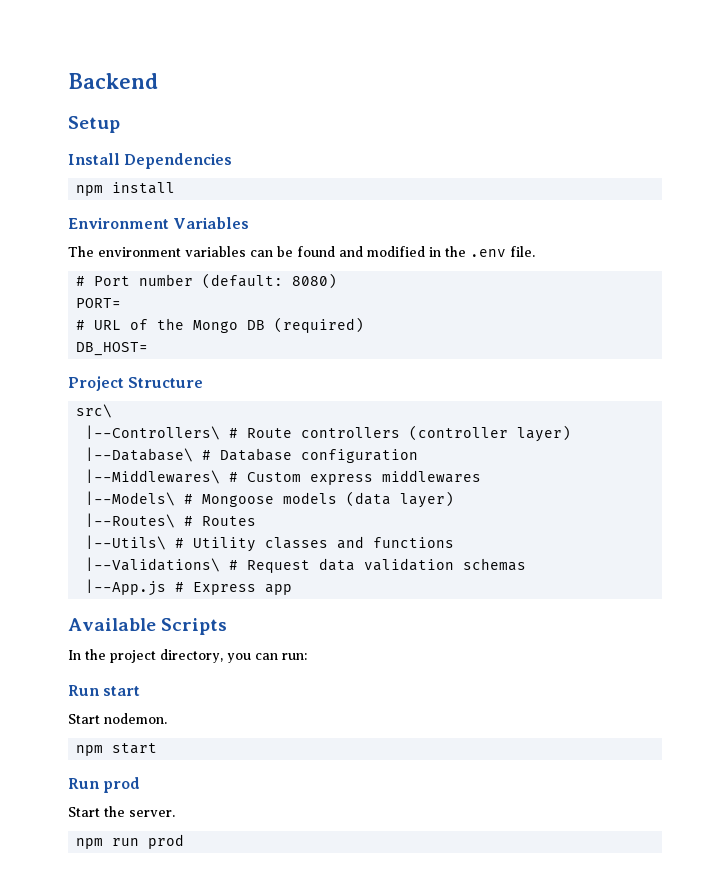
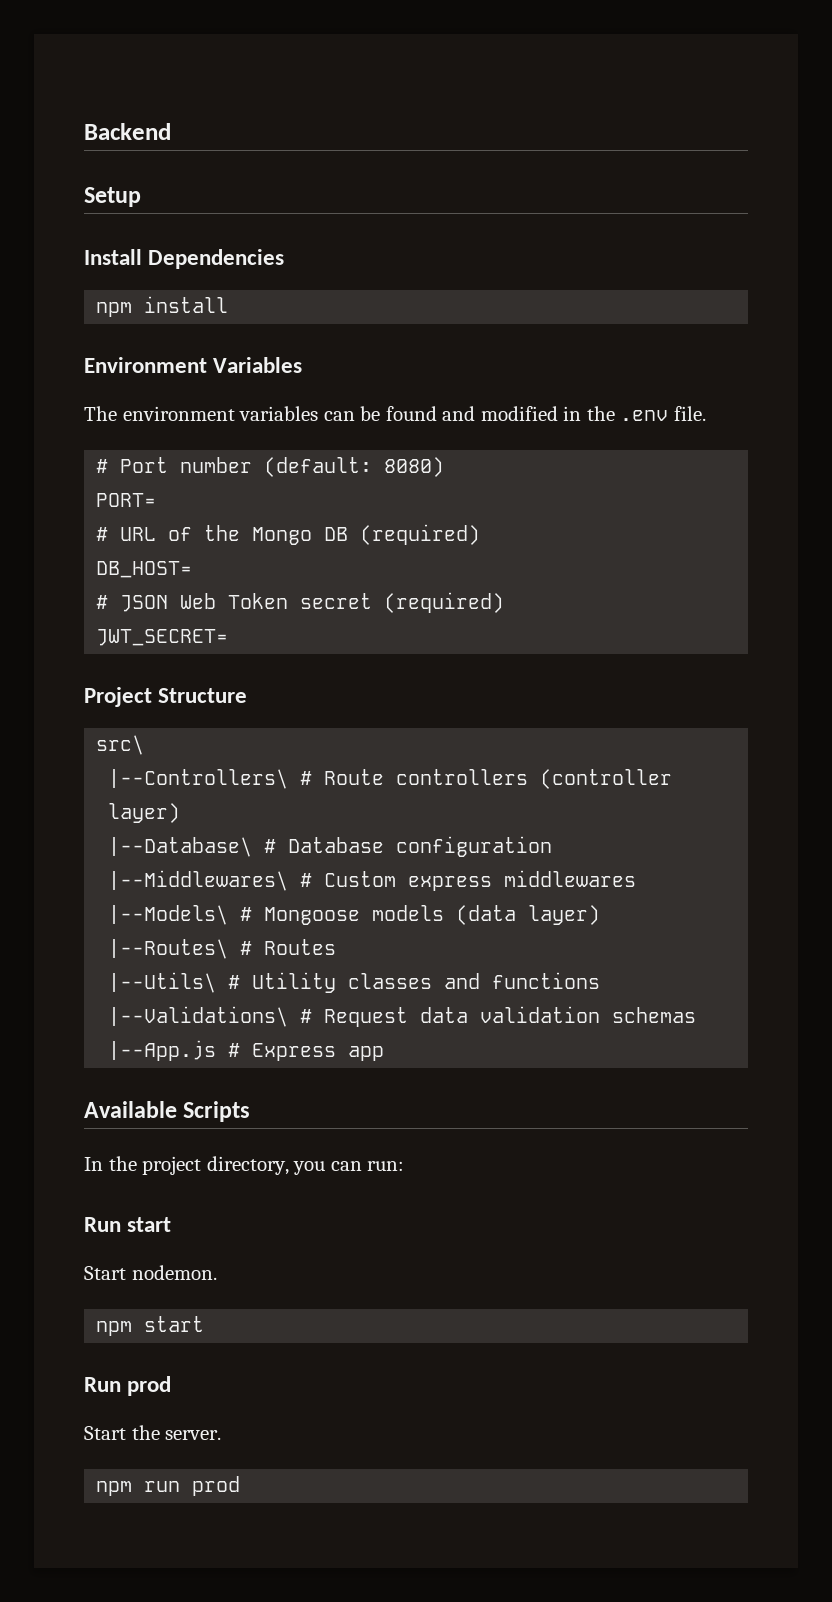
(149, 349) none -> [96,592,505,613] [96,629,229,646] // # JSON Web Token secret (required) // JWT_SECRET=

